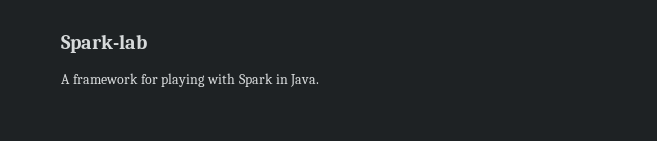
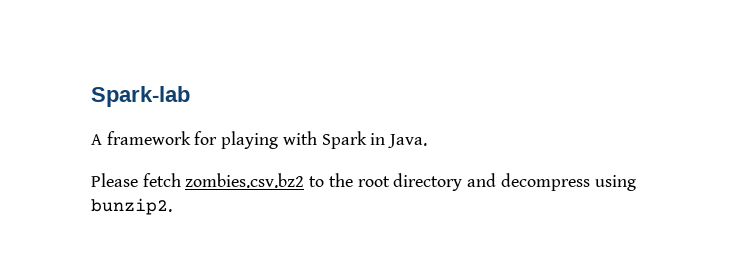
(320, 80) none -> [91,173,636,191] [91,198,172,215] // Please fetch zombies.csv.bz2 to the root directory and decompress using bunzip2.

